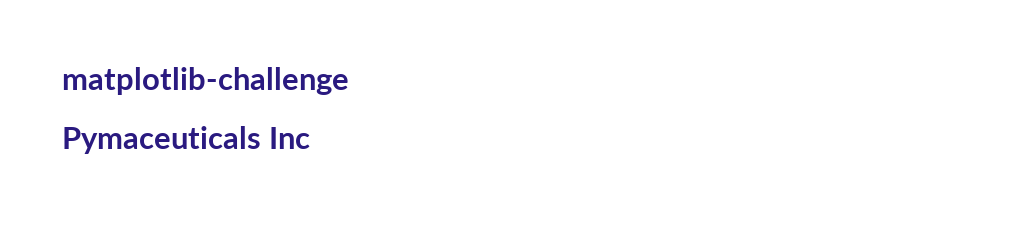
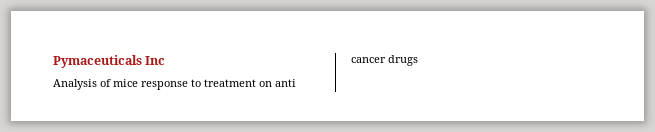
[62,67,349,95] matplotlib-challenge // -> (53, 61) none
(311, 138) none -> [53,79,296,90] [351,55,418,66] // Analysis of mice response to treatment on anti cancer drugs

